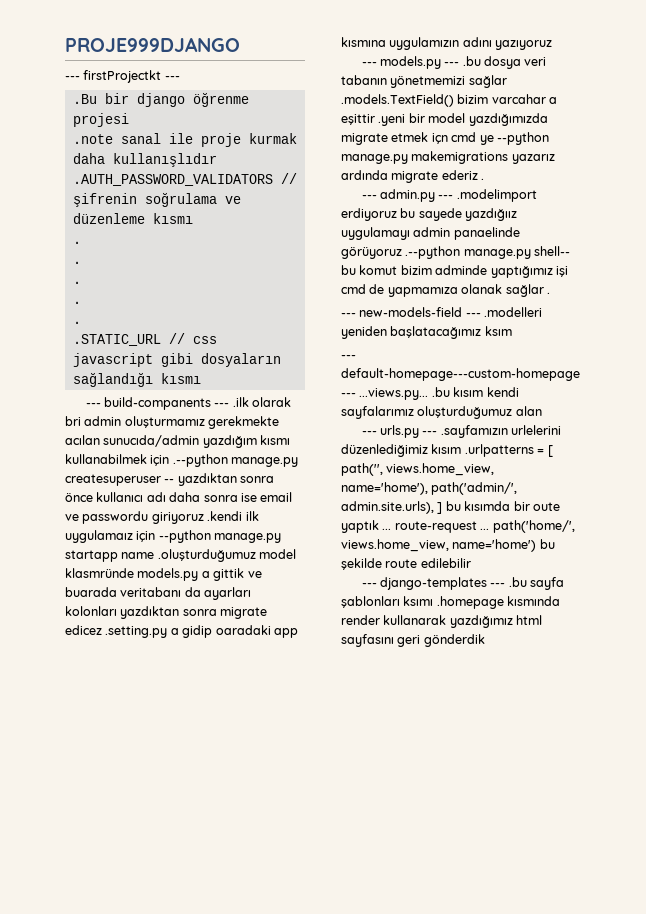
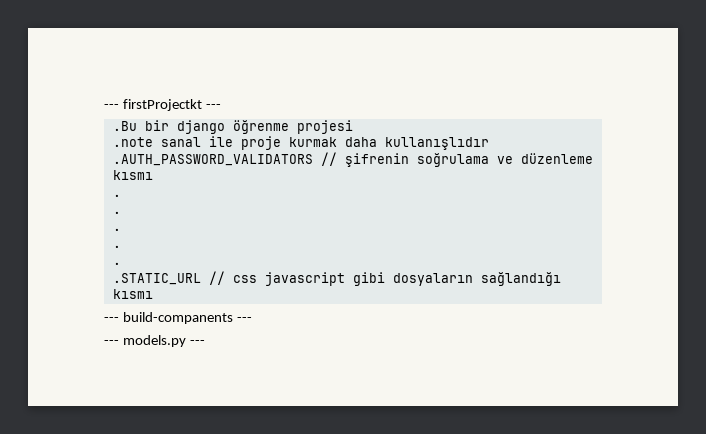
[65,37,240,52] PROJE999DJANGO // -> (104, 106) none
[232,397,292,407] [65,416,280,429] [65,435,291,448] [65,454,299,467] [65,473,275,486] [65,492,293,502] [65,511,259,524] [65,530,282,543] [65,549,297,562] [65,568,262,581] [65,587,252,600] [65,606,268,619] [65,625,298,638] [341,37,553,50] [361,56,547,69] [341,75,507,88] [341,94,558,107] [341,113,548,126] [341,132,549,145] [341,151,555,164] [341,170,485,183] [361,189,537,202] [341,208,518,221] [341,227,520,240] [341,246,571,259] [341,265,568,278] [341,284,550,297] [341,307,543,317] [341,326,512,339] [341,355,356,359] [341,368,580,381] [341,387,519,400] [341,406,542,419] [361,425,562,438] [341,444,553,457] [341,463,495,476] [341,482,518,495] [341,501,560,514] [341,520,575,533] [341,539,555,552] [341,558,471,570] [361,577,565,590] [341,596,561,609] [341,615,543,628] [341,634,485,647] .ilk olarak bri admin oluşturmamız gerekmekte acılan sunucıda/admin yazdığım kısmı kullanabilmek için .--python manage.py createsuperuser -- yazdıktan sonra önce kullanıcı adı daha sonra ise email ve passwordu giriyoruz .kendi ilk uygulamaız için --python manage.py startapp name .oluşturduğumuz model klasmründe models.py a gittik ve buarada veritabanı da ayarları kolonları yazdıktan sonra migrate edicez .setting.py a gidip oaradaki app kısmına uygulamızın adını yazıyoruz // --- models.py --- .bu dosya veri tabanın yönetmemizi sağlar .models.TextField() bizim varcahar a eşittir .yeni bir model yazdığımızda migrate etmek içn cmd ye --python manage.py makemigrations yazarız ardında migrate ederiz . // --- admin.py --- .modelimport erdiyoruz bu sayede yazdığıız uygulamayı admin panaelinde görüyoruz .--python manage.py shell-- bu komut bizim adminde yaptığımız işi cmd de yapmamıza olanak sağlar . // --- new-models-field --- .modelleri yeniden başlatacağımız ksım // --- default-homepage---custom-homepage --- ...views.py... .bu kısım kendi sayfalarımız oluşturduğumuz alan // --- urls.py --- .sayfamızın urlelerini düzenlediğimiz kısım .urlpatterns = [ path('', views.home_view, name='home'), path('admin/', admin.site.urls), ] bu kısımda bir oute yaptık ... route-request ... path('home/', views.home_view, name='home') bu şekilde route edilebilir // --- django-templates --- .bu sayfa şablonları ksımı .homepage kısmında render kullanarak yazdığımız html sayfasını geri gönderdik -> [104,335,205,347] // --- models.py ---

